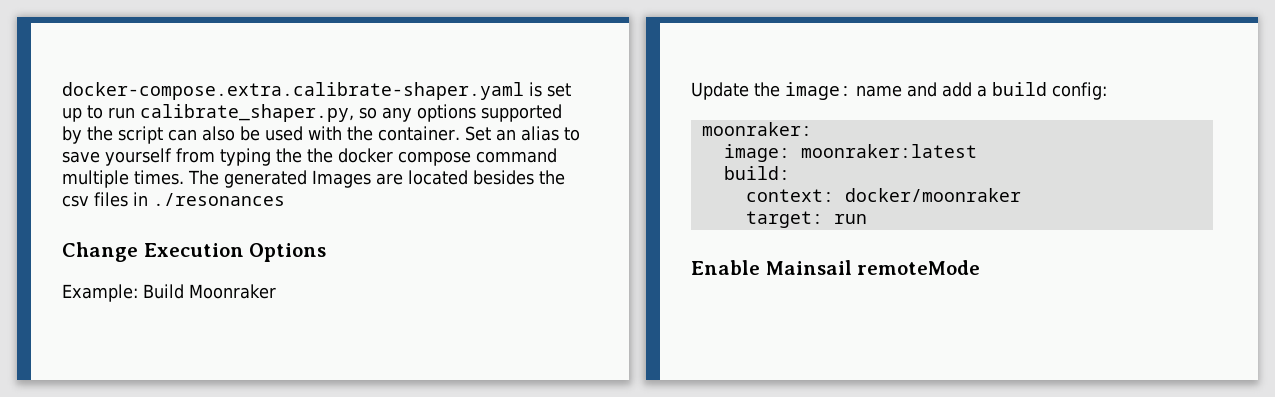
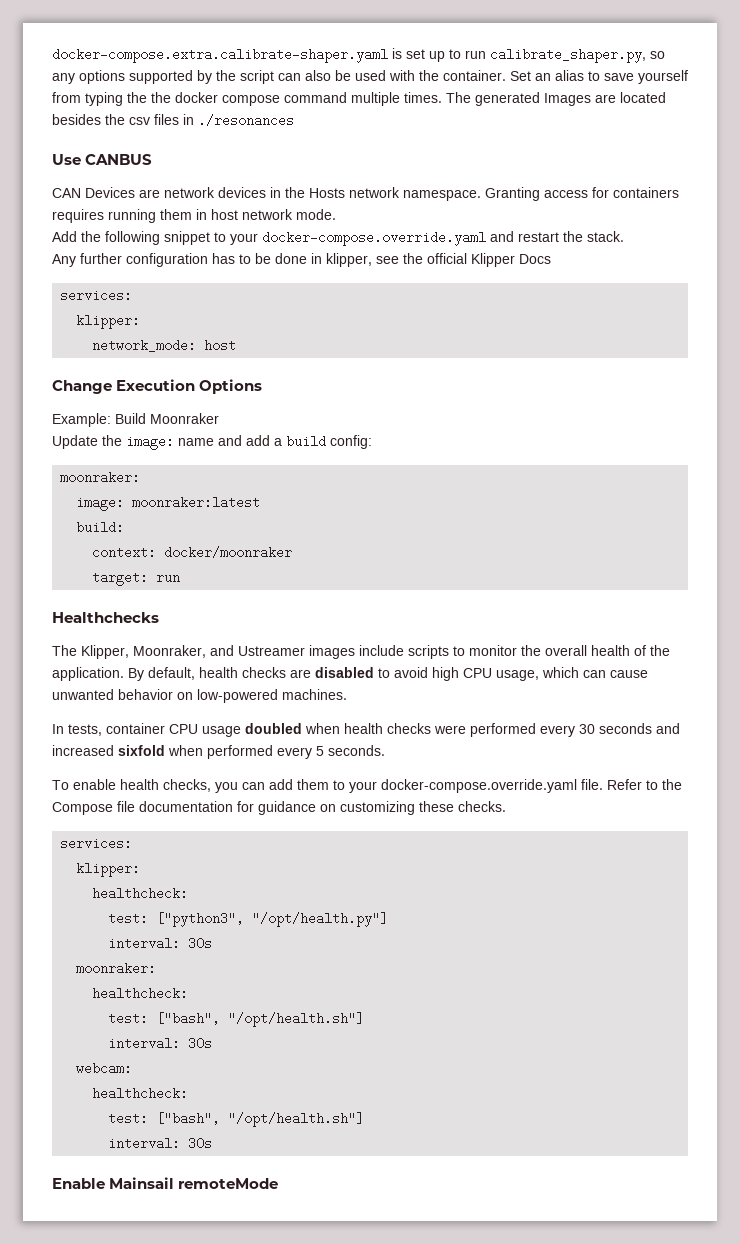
(285, 199) none -> [52,154,153,165] [52,187,679,201] [52,209,336,223] [52,231,624,246] [52,253,551,267] [60,289,133,302] [76,314,141,329] [92,339,237,352] // Use CANBUS // CAN Devices are network devices in the Hosts network namespace. Granting access for containers requires running them in host network mode. // Add the following snippet to your docker-compose.override.yaml and restart the stack. // Any further configuration has to be done in klipper, see the official Klipper Docs // services: // klipper: // network_mode: host
(867, 219) none -> [52,612,159,623] [52,645,670,659] [52,667,648,681] [52,689,347,703] [52,723,680,737] [52,745,385,759] [52,779,682,793] [52,801,506,815] [60,837,133,850] [76,862,141,877] [92,887,189,900] [108,912,389,927] [108,937,213,950] [76,962,157,975] [92,987,189,1000] [108,1012,365,1027] [108,1037,213,1050] [76,1062,133,1075] [92,1087,189,1100] [108,1112,365,1127] [108,1137,213,1150] // Healthchecks // The Klipper, Moonraker, and Ustreamer images include scripts to monitor the overall health of the application. By default, health checks are disabled to avoid high CPU usage, which can cause unwanted behavior on low-powered machines. // In tests, container CPU usage doubled when health checks were performed every 30 seconds and increased sixfold when performed every 5 seconds. // To enable health checks, you can add them to your docker-compose.override.yaml file. Refer to the Compose file documentation for guidance on customizing these checks. // services: // klipper: // healthcheck: // test: ["python3", "/opt/health.py"] // interval: 30s // moonraker: // healthcheck: // test: ["bash", "/opt/health.sh"] // interval: 30s // webcam: // healthcheck: // test: ["bash", "/opt/health.sh"] // interval: 30s

